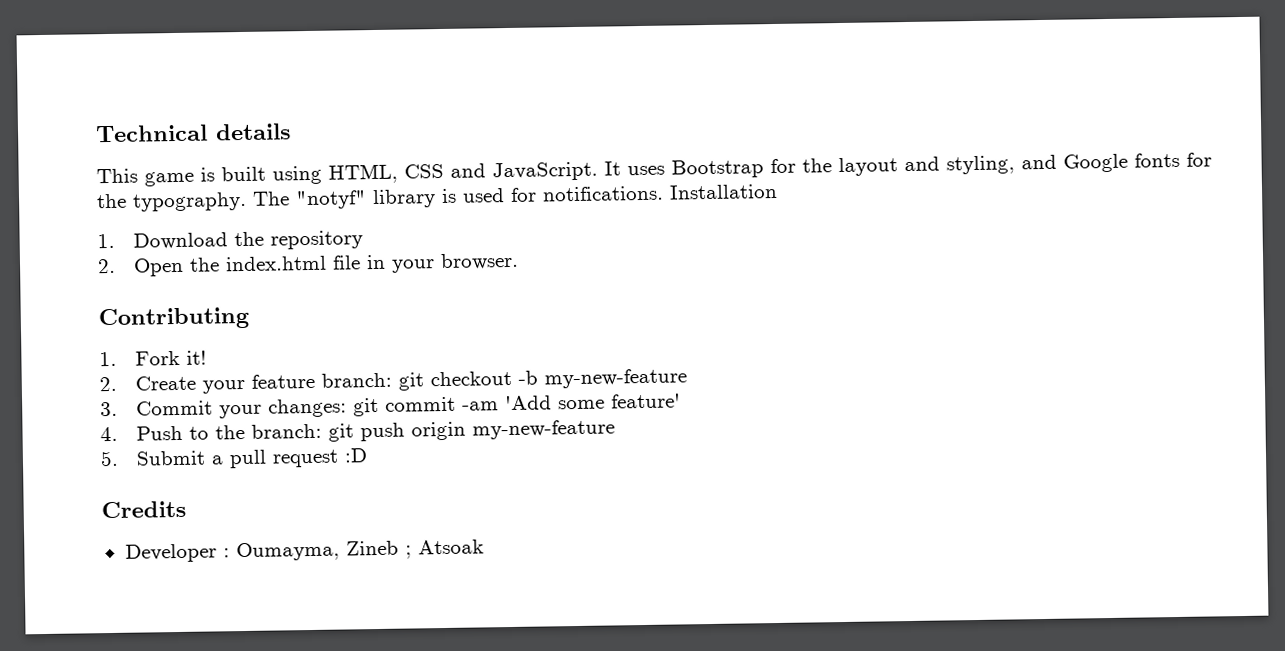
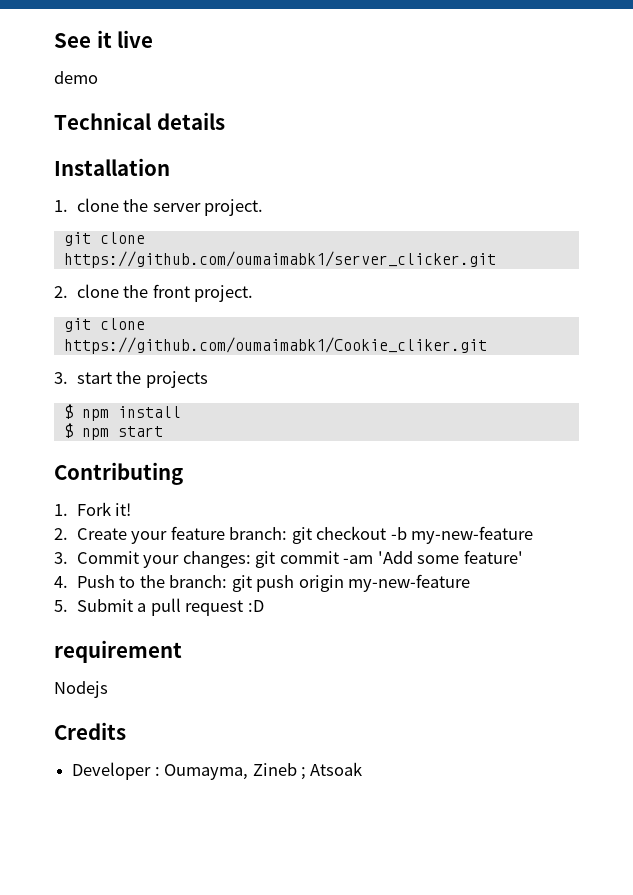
[95,123,291,143] [96,152,1212,187] [96,183,778,212] [97,230,363,250] [97,252,519,277] Technical details // This game is built using HTML, CSS and JavaScript. It uses Bootstrap for the layout and styling, and Google fonts for the typography. The "notyf" library is used for notifications. Installation // 1. Download the repository // 2. Open the index.html file in your browser. -> [54,30,154,48] [54,71,98,84] [54,112,225,130] [54,158,170,176] [54,198,264,216] [63,232,145,246] [63,251,496,268] [54,284,254,302] [63,318,145,332] [63,337,487,354] [54,371,208,388] [63,404,181,421] [63,423,163,440] See it live // demo // Technical details // Installation // 1. clone the server project. // git clone https://github.com/oumaimabk1/server_clicker.git // 2. clone the front project. // git clone https://github.com/oumaimabk1/Cookie_cliker.git // 3. start the projects // $ npm install // $ npm start
(368, 455) none -> [54,640,182,663] [54,681,108,698] // requirement // Nodejs

